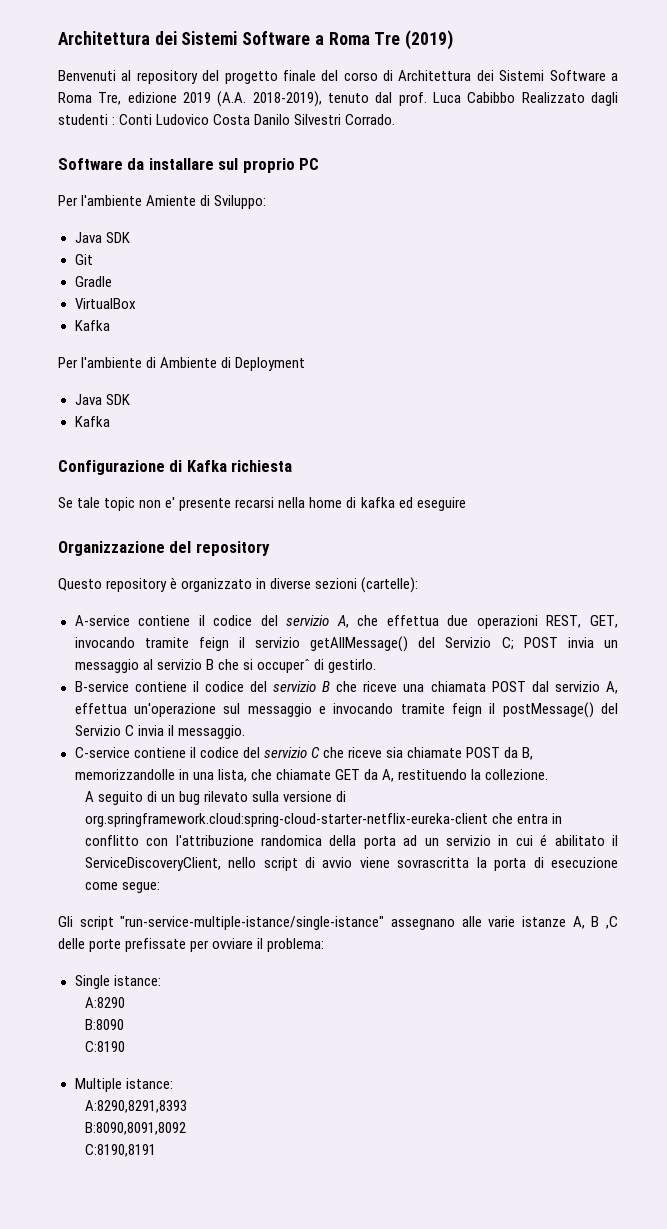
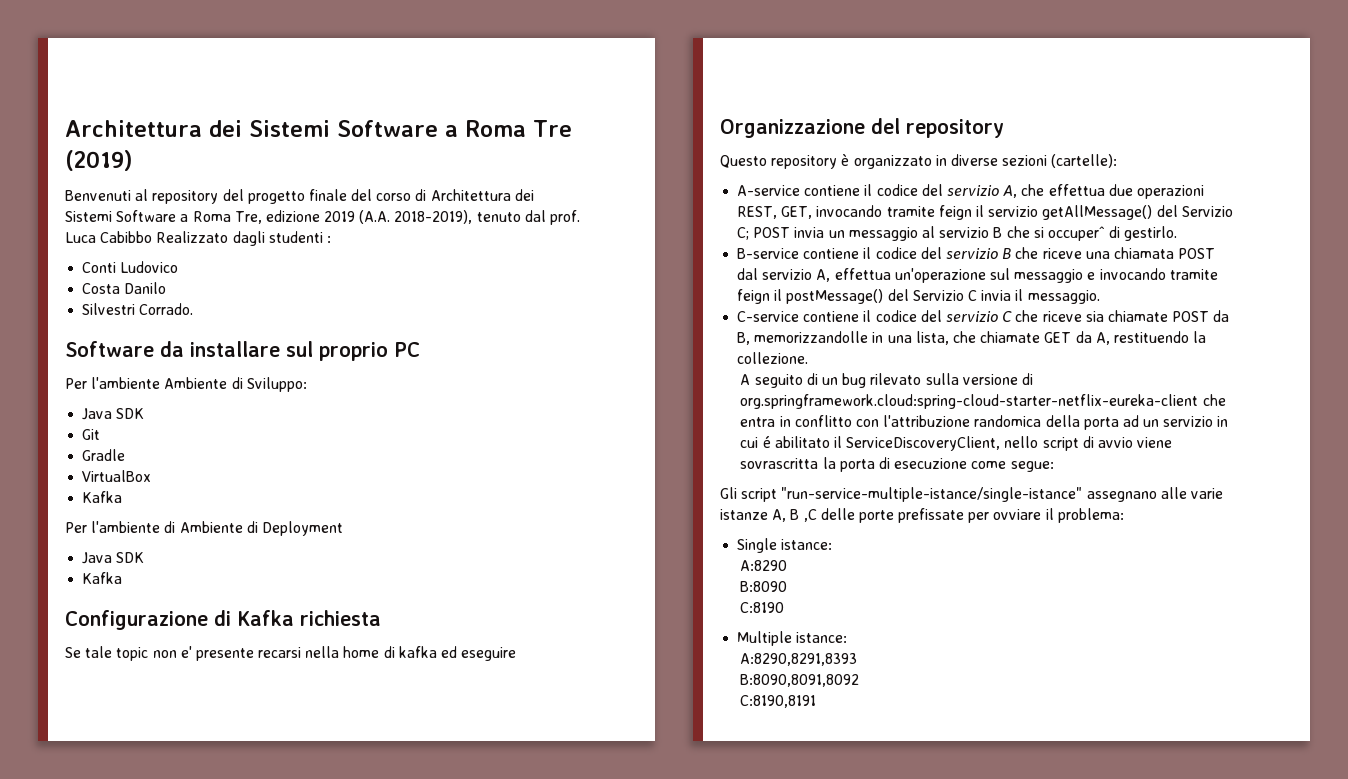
(116, 121) none -> (331, 239) //
(210, 119) none -> (179, 267) //
(291, 119) none -> (167, 288) //
[146,195,197,206] Amiente -> [164,377,228,389] Ambiente

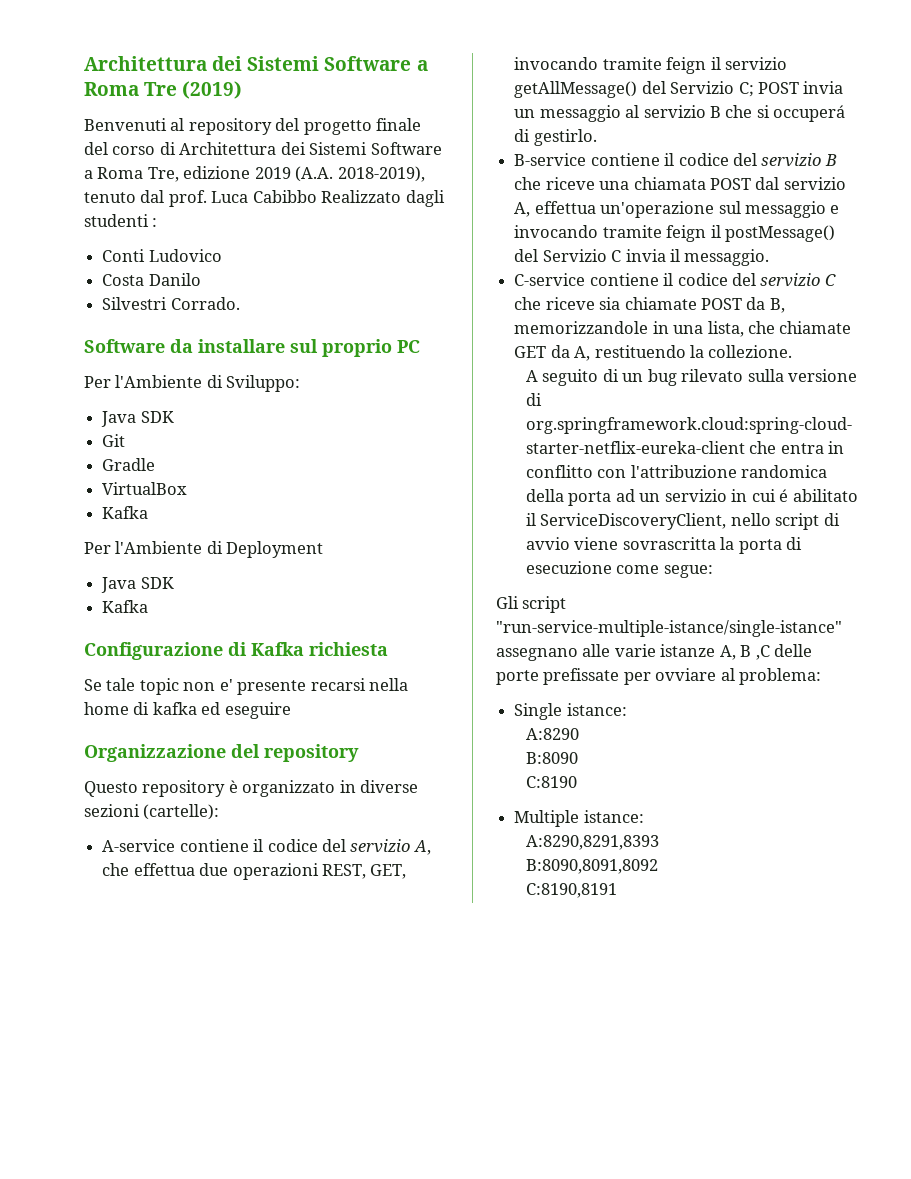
[91,377,228,389] l'ambiente Ambiente -> [115,375,203,388] l'Ambiente
[91,521,243,533] l'ambiente di Ambiente -> [115,541,203,554] l'Ambiente
[1047,226,1105,241] occuperˆ -> [773,105,846,122] occuperá
[754,331,869,343] memorizzandolle -> [514,321,649,334] memorizzandole
[1045,508,1054,520] il -> [720,668,735,681] al

